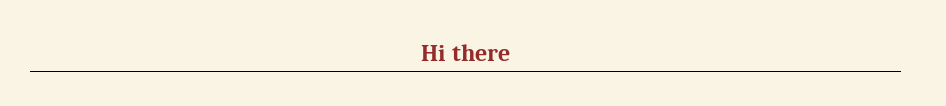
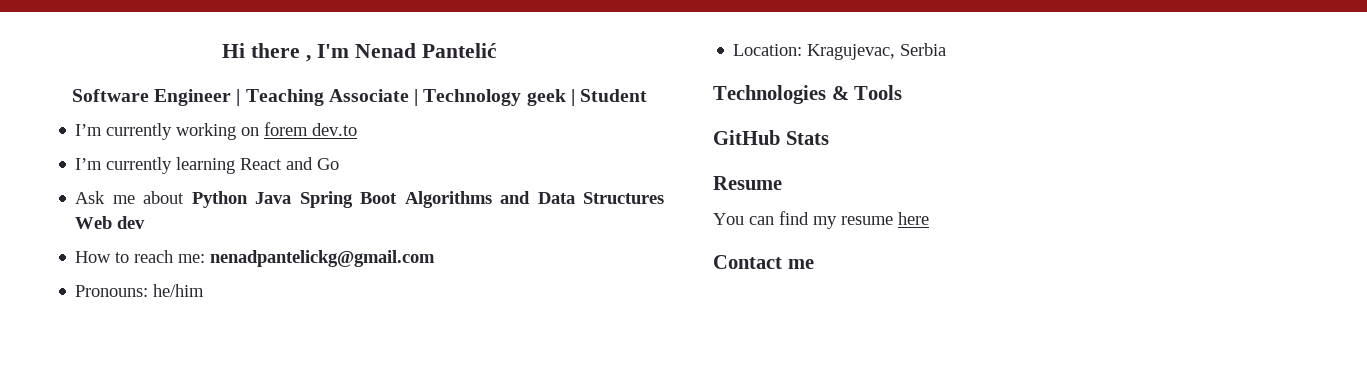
(510, 52) none -> [306,43,497,62] [71,89,648,106] [75,122,358,140] [75,157,340,174] [75,191,664,208] [75,216,146,229] [75,250,436,267] [75,284,205,297] [733,43,947,60] [713,85,903,104] [713,130,829,145] [713,176,782,190] [713,211,929,229] [713,255,814,269] , I'm Nenad Pantelić // Software Engineer | Teaching Associate | Technology geek | Student // I’m currently working on forem dev.to // I’m currently learning React and Go // Ask me about Python Java Spring Boot Algorithms and Data Structures Web dev // How to reach me: nenadpantelickg@gmail.com // Pronouns: he/him // Location: Kragujevac, Serbia // Technologies & Tools // GitHub Stats // Resume // You can find my resume here // Contact me

